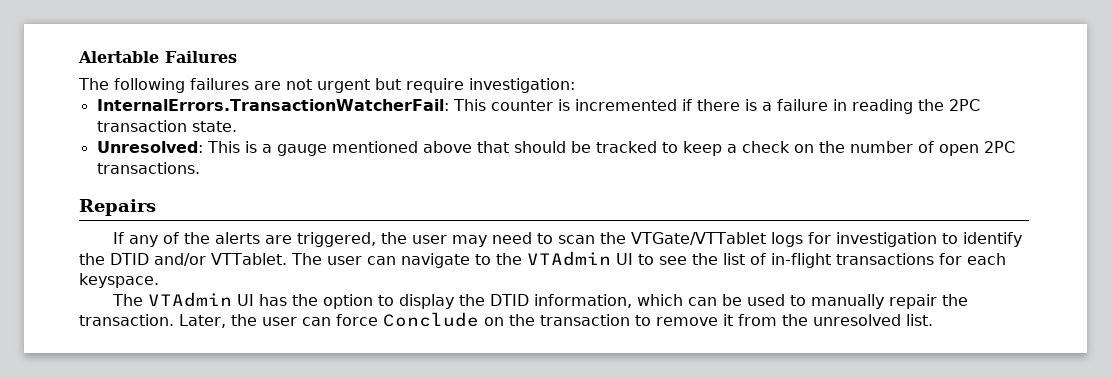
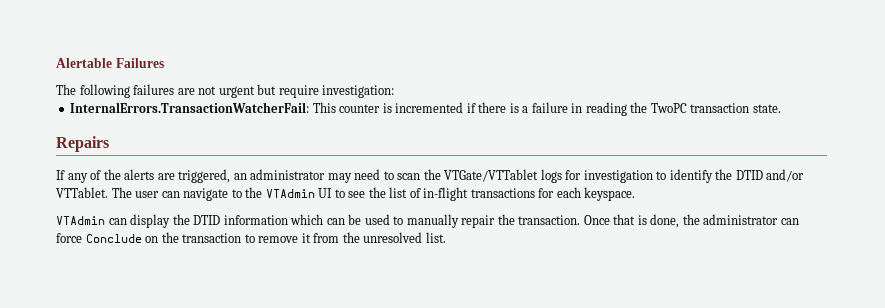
[948,99,980,111] 2PC -> [650,103,687,113] TwoPC
[96,141,1015,156] [96,162,200,174] // Unresolved: This is a gauge mentioned above that should be tracked to keep a check on the number of open 2PC transactions. -> (781, 108) none
[381,232,448,244] the user -> [233,169,326,180] an administrator
[112,292,395,309] The VTAdmin UI has the option to -> [56,216,127,225] VTAdmin can
[534,294,633,308] information, -> [223,215,288,225] information
[179,314,297,328] Later, the user -> [583,214,779,228] Once that is done, the administrator

